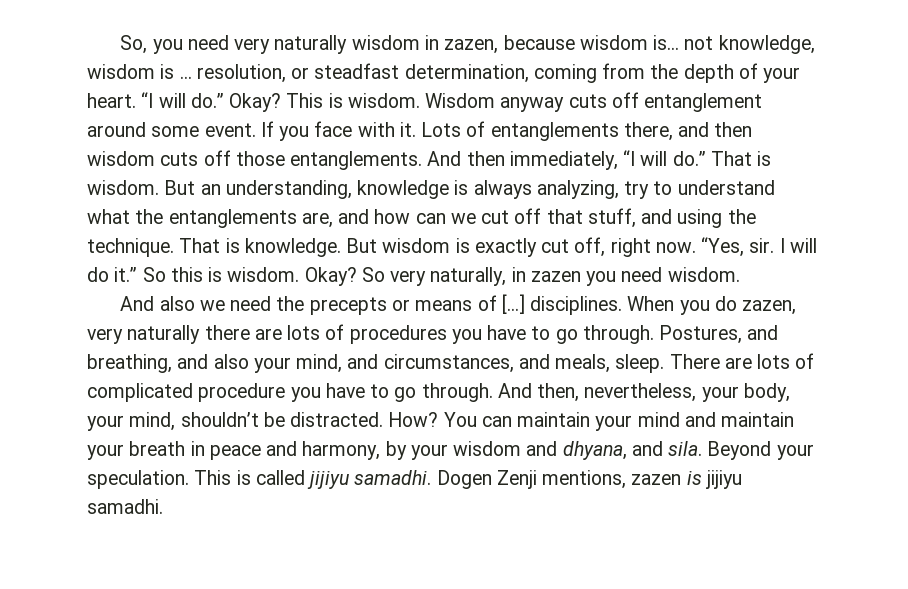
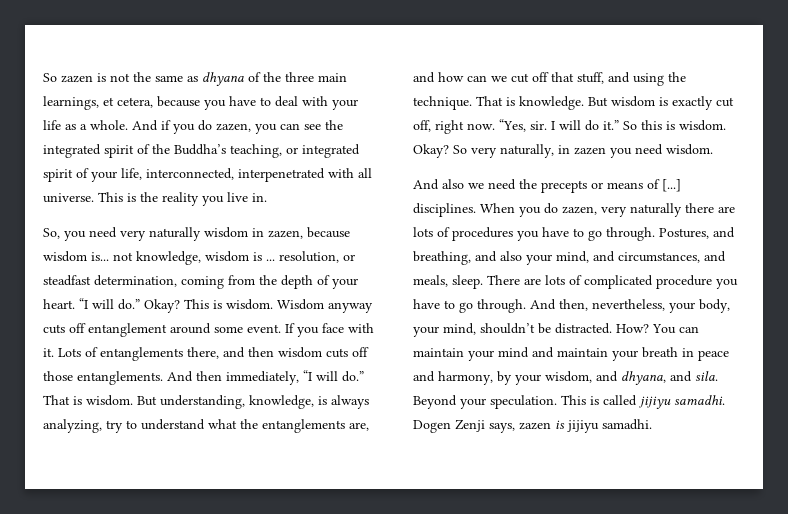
(120, 44) none -> [43,72,347,86] [43,96,358,110] [43,120,343,134] [43,144,360,158] [43,168,372,182] [43,192,267,206] So zazen is not the same as dhyana of the three main learnings, et cetera, because you have to deal with your life as a whole. And if you do zazen, you can see the integrated spirit of the Buddha’s teaching, or integrated spirit of your life, interconnected, interpenetrated with all universe. This is the reality you live in. //
[200,180,450,199] an understanding, knowledge -> [160,395,314,409] understanding, knowledge,
[453,441,522,456] wisdom -> [545,371,592,383] wisdom,
[542,470,627,489] mentions, -> [489,423,515,433] says,

